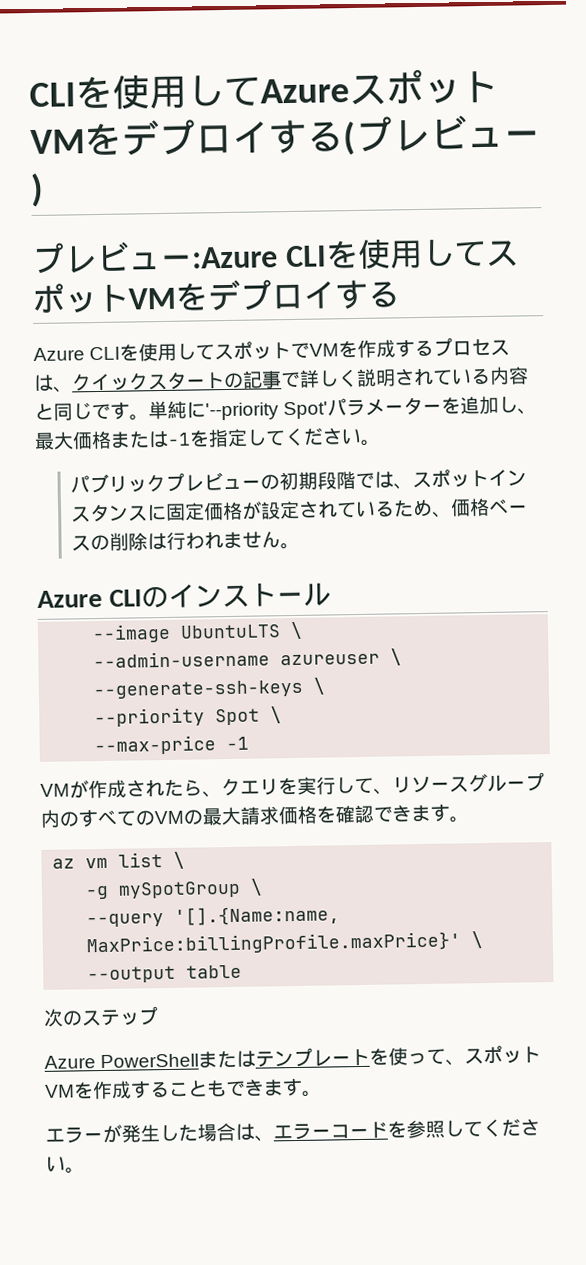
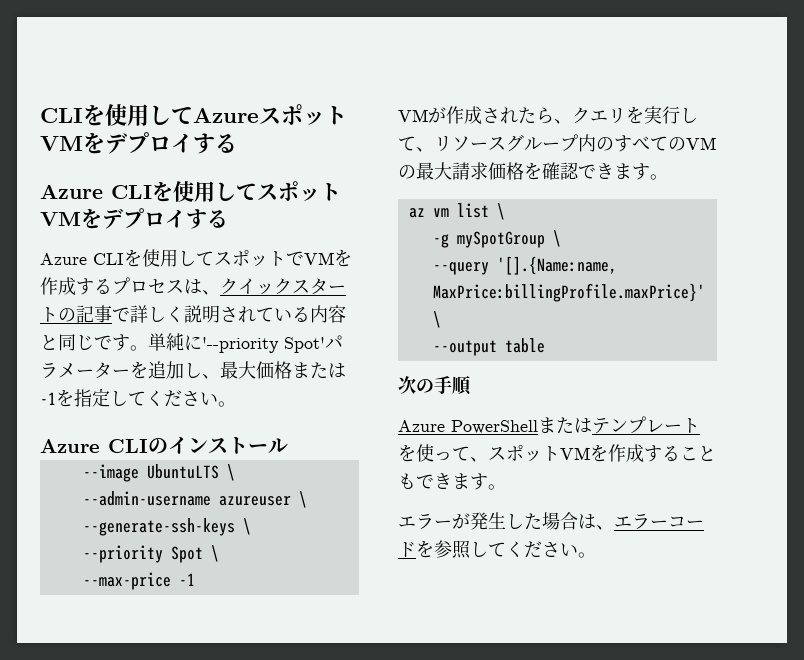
[343,115,541,156] [30,172,44,208] [31,241,278,275] (プレビュー) // プレビュー:Azure -> [40,184,103,199] // Azure
[70,469,528,494] [71,497,529,523] [71,531,301,552] // パブリックプレビューの初期段階では、スポットインスタンスに固定価格が設定されているため、価格ベースの削除は行われません。 -> (236, 404) none
[81,1006,159,1027] ステップ -> [434,376,471,395] 手順

